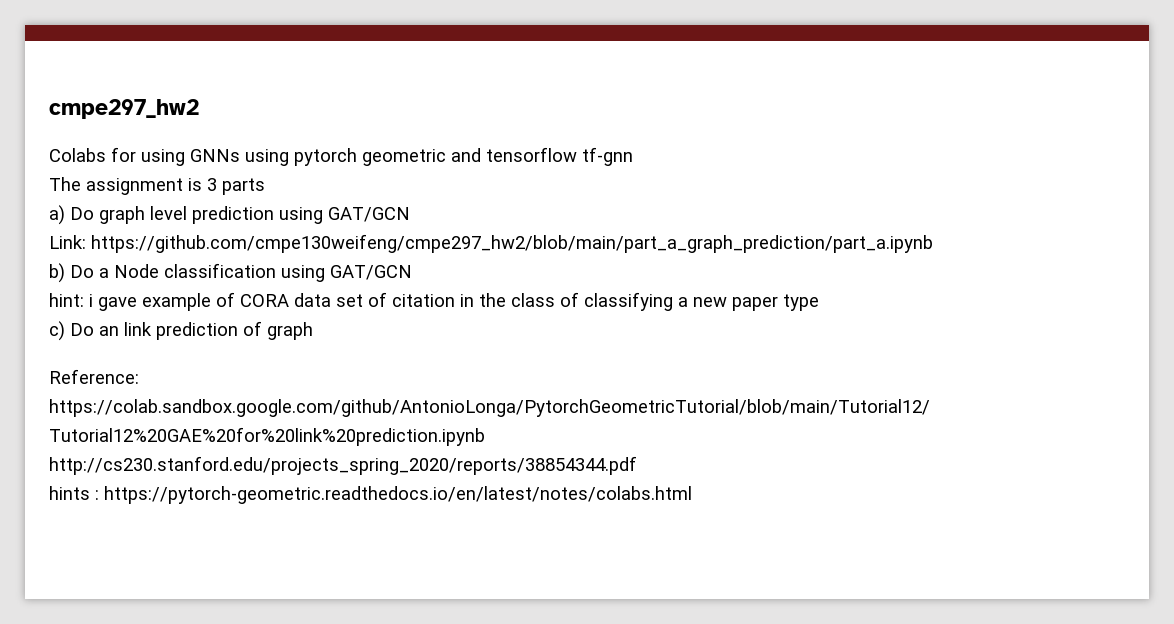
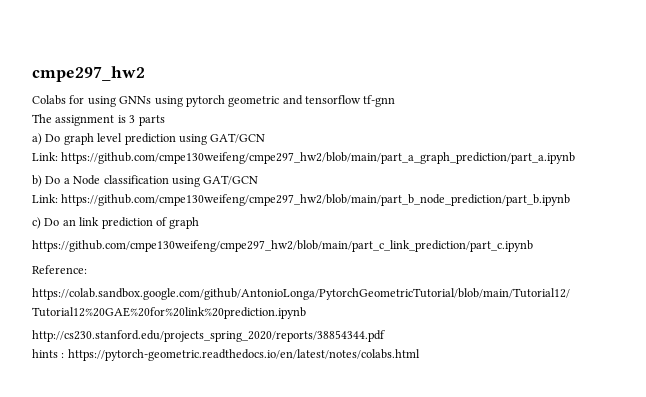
[49,292,819,311] hint: i gave example of CORA data set of citation in the class of classifying a new paper type -> [32,194,571,206] Link: https://github.com/cmpe130weifeng/cmpe297_hw2/blob/main/part_b_node_prediction/part_b.ipynb
(313, 331) none -> [32,240,533,252] // https://github.com/cmpe130weifeng/cmpe297_hw2/blob/main/part_c_link_prediction/part_c.ipynb

